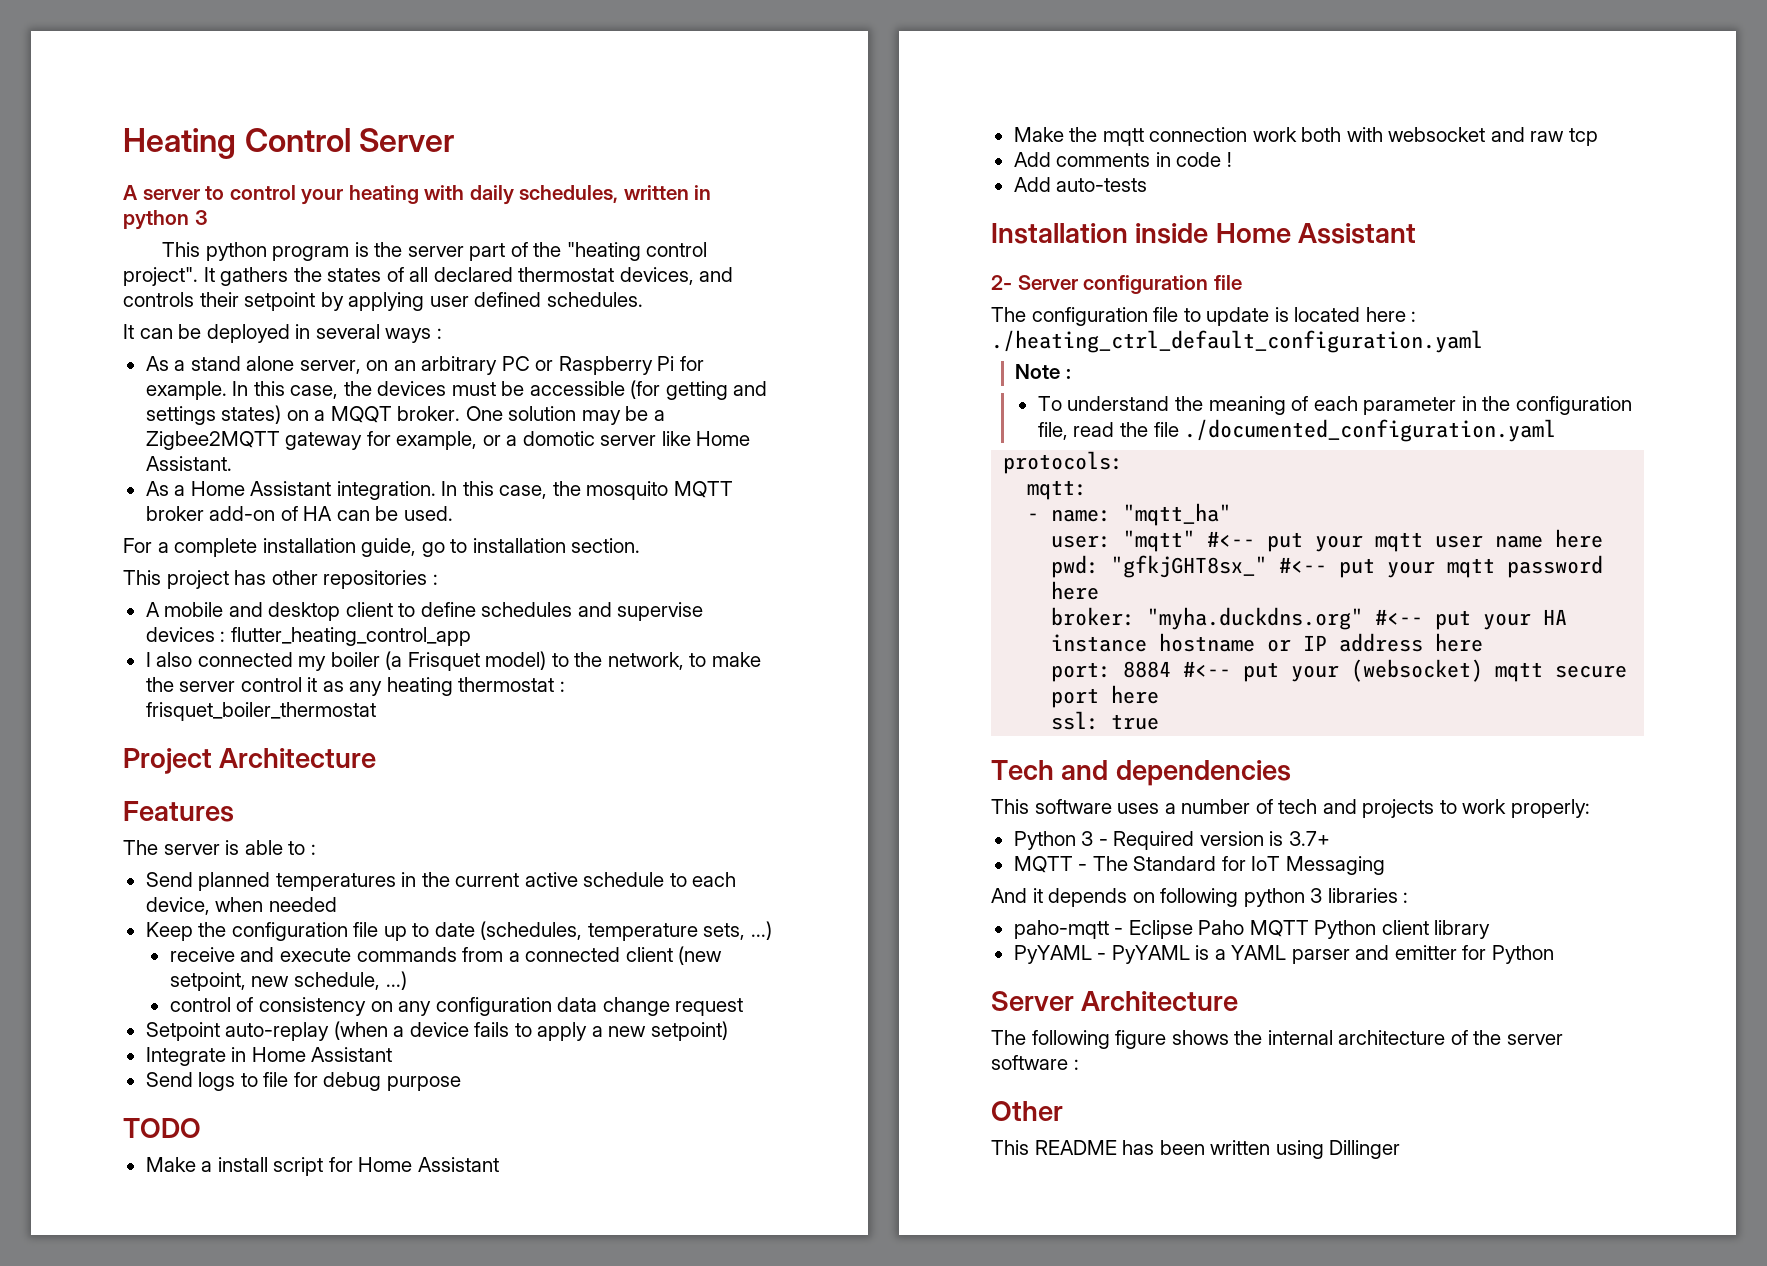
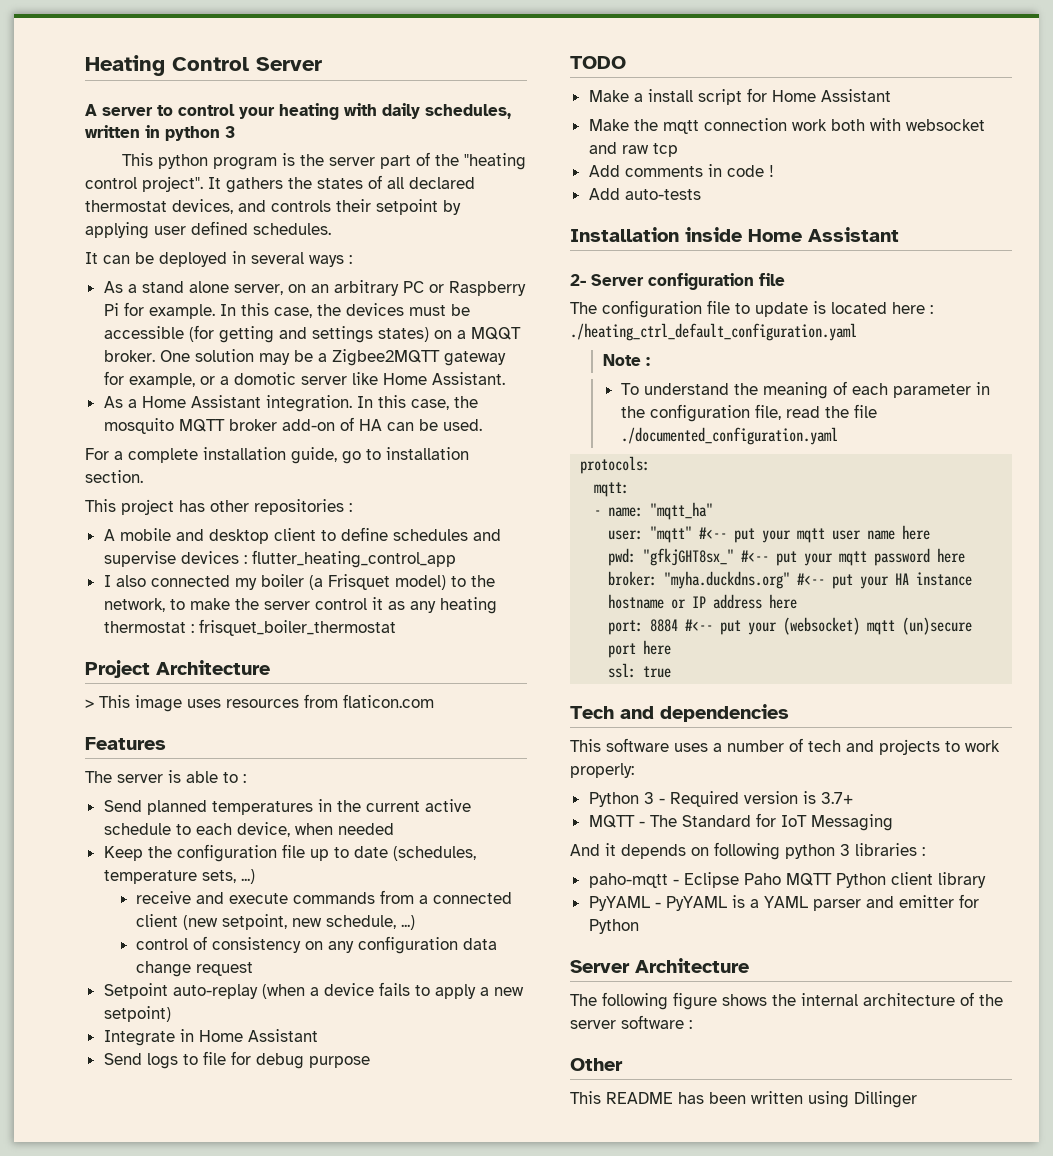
(377, 758) none -> [85,694,434,712] // > This image uses resources from flaticon.com
[1555,665,1628,678] secure -> [902,617,973,635] (un)secure

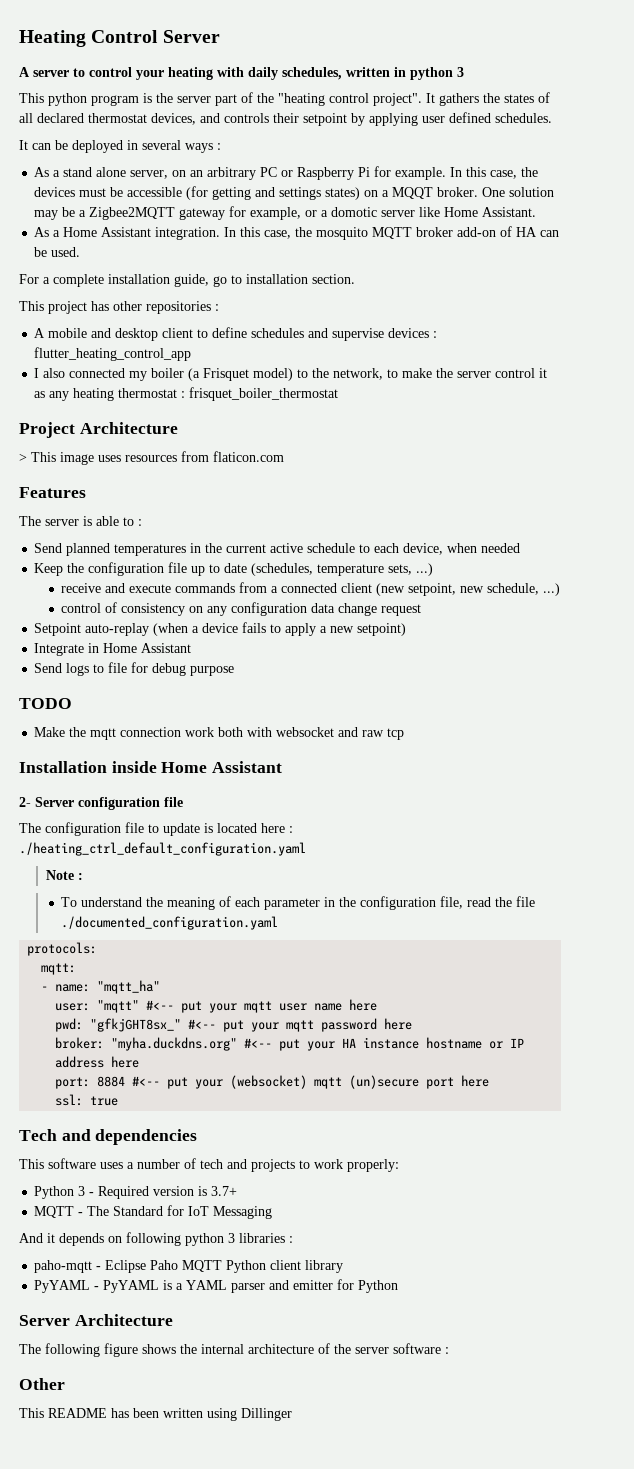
[588,88,891,105] // Make a install script for Home Assistant -> (72, 703) none
[588,164,774,177] [588,188,701,200] // Add comments in code ! // Add auto-tests -> (405, 734) none

